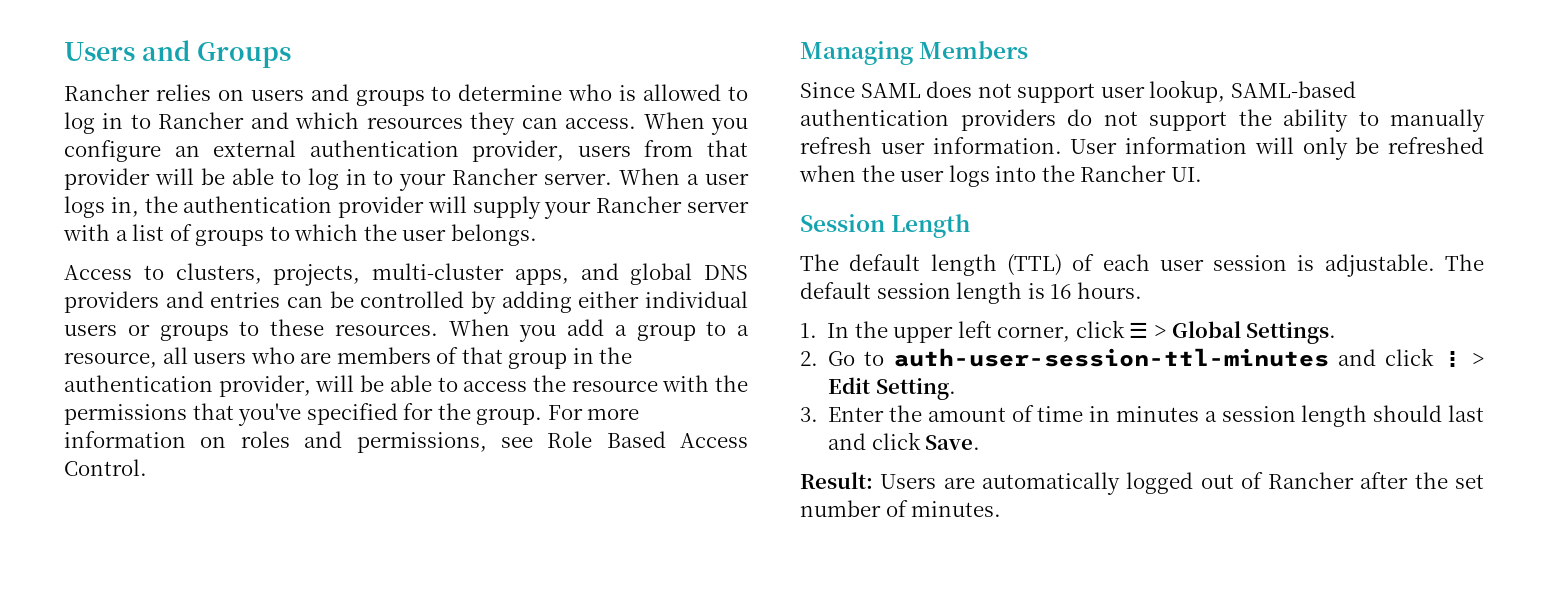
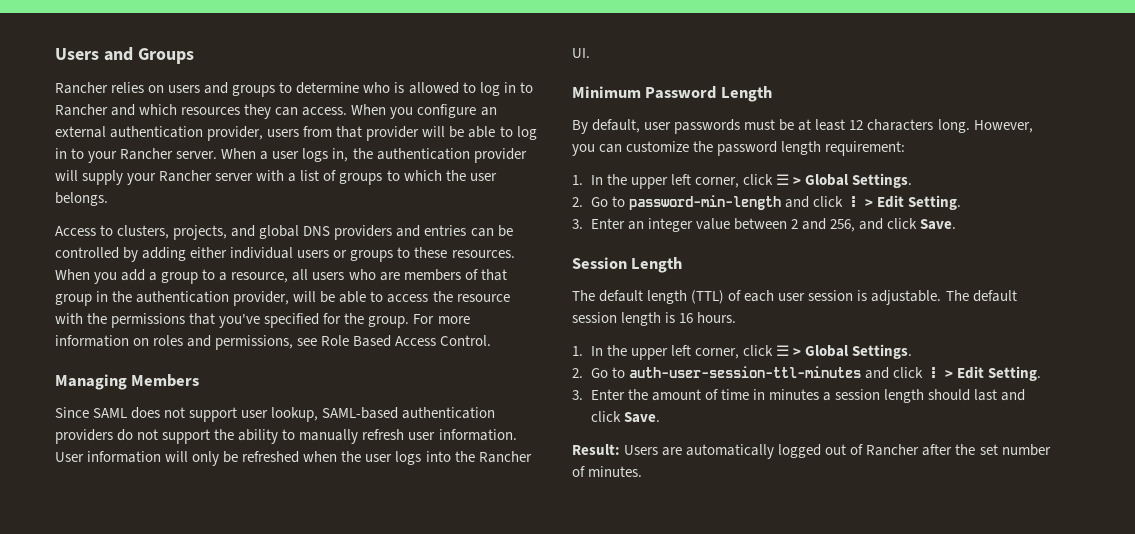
[372,263,569,285] multi-cluster apps, -> (228, 232) none
(1202, 174) none -> [572,86,772,102] [572,119,1033,134] [572,141,906,156] [572,173,912,189] [572,195,961,210] [572,218,956,232] // Minimum Password Length // By default, user passwords must be at least 12 characters long. However, you can customize the password length requirement: // 1. In the upper left corner, click ☰ > Global Settings. // 2. Go to password-min-length and click ⋮ > Edit Setting. // 3. Enter an integer value between 2 and 256, and click Save.

